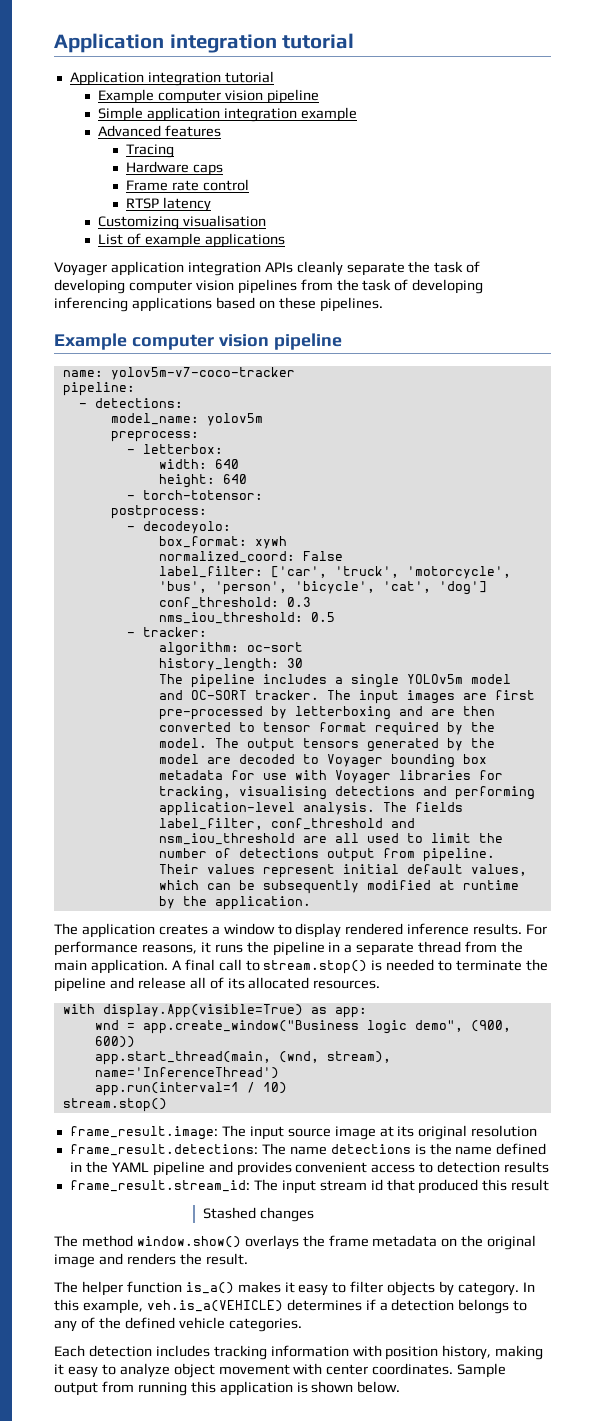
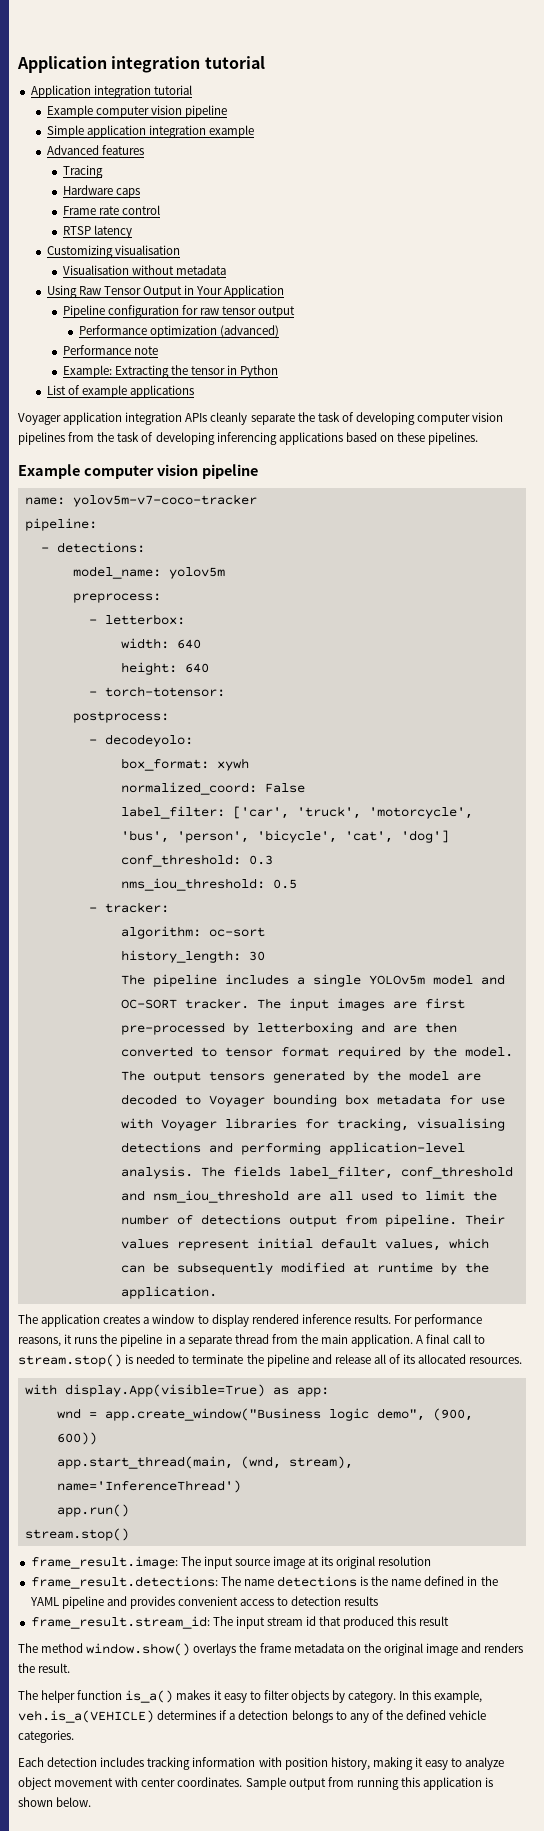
(266, 221) none -> [62,265,226,275] [46,285,285,298] [62,305,296,318] [78,325,279,338] [62,345,158,355] [62,365,279,378] // Visualisation without metadata // Using Raw Tensor Output in Your Application // Pipeline configuration for raw tensor output // Performance optimization (advanced) // Performance note // Example: Extracting the tensor in Python
[94,1082,287,1096] app.run(interval=1 / 10) -> [56,1504,129,1517] app.run()
[203,1207,315,1222] // Stashed changes -> (450, 1621) none

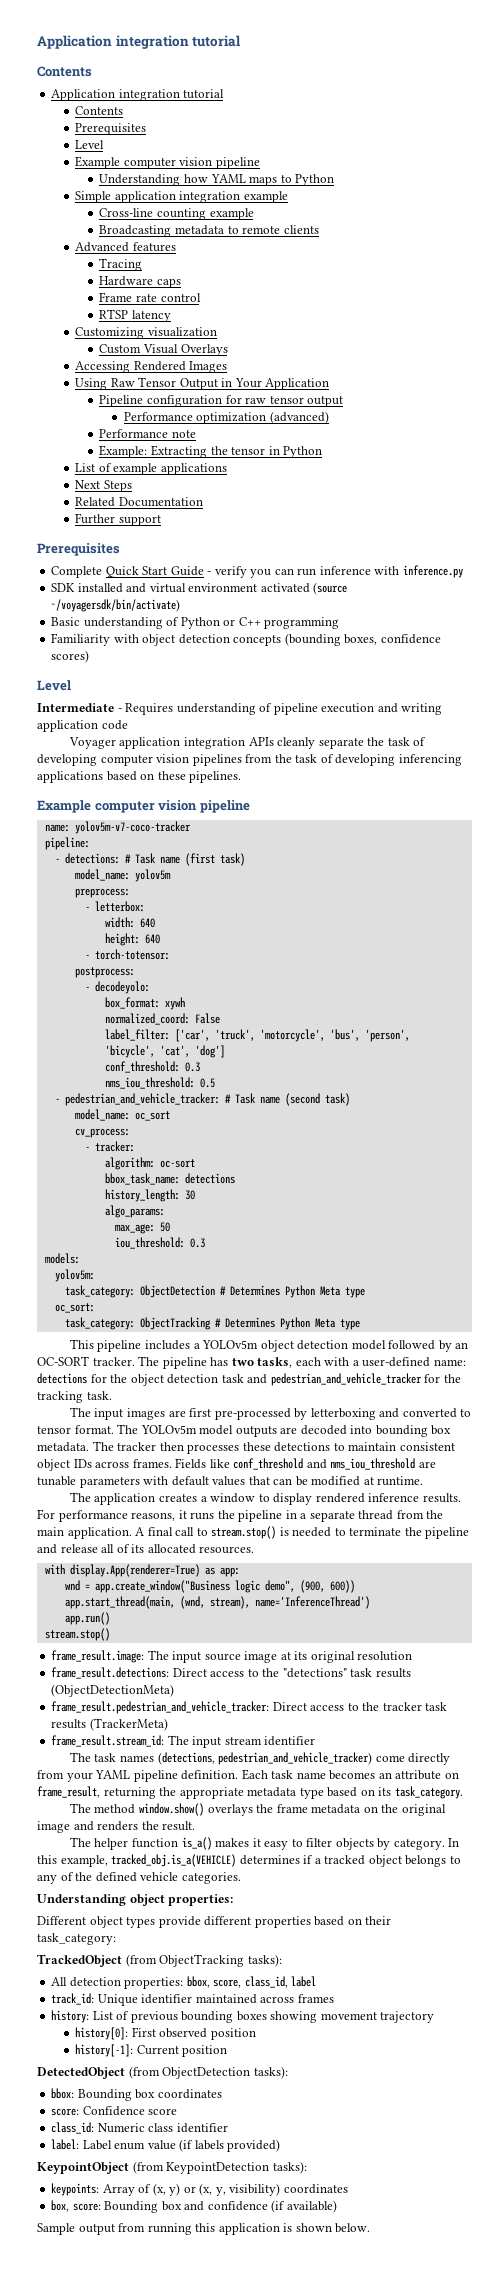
[17,56,265,73] [30,85,192,98] [46,105,227,118] [46,125,254,138] Application integration tutorial // Application integration tutorial // Example computer vision pipeline // Simple application integration example -> [37,35,242,49] [37,66,92,77] [51,89,225,101] [75,106,124,115] [75,123,147,135] [75,140,105,149] [75,156,260,169] [99,174,335,186] [75,191,288,203] [99,208,254,220] [99,225,319,237] Application integration tutorial // Contents // Application integration tutorial // Contents // Prerequisites // Level // Example computer vision pipeline // Understanding how YAML maps to Python // Simple application integration example // Cross-line counting example // Broadcasting metadata to remote clients
[114,245,180,255] [62,265,226,275] visualisation // Visualisation without metadata -> [147,327,217,337] [99,344,228,356] [75,361,228,373] visualization // Custom Visual Overlays // Accessing Rendered Images
(194, 391) none -> [75,480,132,492] [75,497,203,507] [75,513,161,526] [37,543,120,556] [51,565,463,578] [51,582,348,595] [51,599,181,612] [51,617,340,629] [51,633,441,646] [51,650,90,663] [37,680,71,691] [37,703,443,715] [37,720,128,732] // Next Steps // Related Documentation // Further support // Prerequisites // Complete Quick Start Guide - verify you can run inference with inference.py // SDK installed and virtual environment activated (source ~/voyagersdk/bin/activate) // Basic understanding of Python or C++ programming // Familiarity with object detection concepts (bounding boxes, confidence scores) // Level // Intermediate - Requires understanding of pipeline execution and writing application code
(145, 547) none -> [124,853,245,866] # Task name (first task)
(297, 884) none -> [54,1093,350,1106] [74,1109,170,1121] [74,1128,130,1138] // - pedestrian_and_vehicle_tracker: # Task name (second task) // model_name: oc_sort // cv_process:
(265, 932) none -> [104,1173,235,1185] // bbox_task_name: detections
[120,974,505,987] [120,998,249,1009] The pipeline includes a single YOLOv5m model and OC-SORT tracker. -> [104,1205,165,1218] [114,1222,170,1234] [114,1237,205,1249] [44,1253,80,1264] [54,1269,95,1282] [64,1285,365,1298] [54,1303,95,1313] [64,1317,360,1330] [69,1339,469,1352] [37,1356,466,1369] [37,1373,461,1386] [37,1391,112,1403] algo_params: // max_age: 50 // iou_threshold: 0.3 // models: // yolov5m: // task_category: ObjectDetection # Determines Python Meta type // oc_sort: // task_category: ObjectTracking # Determines Python Meta type // This pipeline includes a YOLOv5m object detection model followed by an OC-SORT tracker. The pipeline has two tasks, each with a user-defined name: detections for the object detection task and pedestrian_and_vehicle_tracker for the tracking task. //
[392,1022,457,1033] are then -> (400, 1413) none
[280,1046,513,1059] [120,1070,481,1083] [120,1094,505,1107] [120,1118,505,1131] [120,1142,465,1155] [120,1166,513,1179] [120,1190,497,1203] [120,1214,505,1227] [120,1238,489,1251] format required by the model. The output tensors generated by the model are decoded to Voyager bounding box metadata for use with Voyager libraries for tracking, visualising detections and performing application-level analysis. The fields label_filter, conf_threshold and nsm_iou_threshold are all used to limit the number of detections output from pipeline. Their values represent initial default values, which -> [74,1424,452,1437] [37,1441,455,1454] [37,1458,436,1471] [37,1476,270,1488] format. The YOLOv5m model outputs are decoded into bounding box metadata. The tracker then processes these detections to maintain consistent object IDs across frames. Fields like conf_threshold and nms_iou_threshold are tunable parameters with default values that
[176,1262,273,1275] subsequently -> (308, 1481) none
[376,1262,489,1275] [120,1286,217,1299] runtime by the application. -> [377,1476,424,1486] runtime.
[64,1384,265,1397] display.App(visible=True) -> [69,1564,200,1577] display.App(renderer=True)
[220,1576,498,1587] [29,1596,379,1609] [30,1616,450,1629] The name detections is the name defined in the YAML pipeline and provides convenient access to detection results // frame_result.stream_id: The input stream id that produced this result -> [172,1668,411,1678] [51,1684,175,1697] [51,1701,448,1714] [51,1718,168,1731] [51,1735,316,1748] [69,1752,451,1765] [37,1769,459,1782] [37,1786,463,1799] Direct access to the "detections" task results (ObjectDetectionMeta) // frame_result.pedestrian_and_vehicle_tracker: Direct access to the tracker task results (TrackerMeta) // frame_result.stream_id: The input stream identifier // The task names (detections, pedestrian_and_vehicle_tracker) come directly from your YAML pipeline definition. Each task name becomes an attribute on frame_result, returning the appropriate metadata type based on its task_category.
[18,1710,154,1723] veh.is_a(VEHICLE) -> [111,1854,237,1867] tracked_obj.is_a(VEHICLE)
[238,1710,289,1720] detection -> [324,1855,402,1867] tracked object
[18,1757,505,1770] [18,1777,243,1790] Each detection includes tracking information with position history, making it easy to analyze object movement with center coordinates. -> [37,1894,234,1906] [37,1916,392,1928] [37,1933,116,1945] [37,1954,282,1967] [51,1976,317,1989] [51,1993,334,2006] [51,2010,435,2023] [75,2027,256,2040] [75,2044,228,2057] [37,2066,288,2079] [51,2088,222,2101] [51,2106,178,2116] [51,2122,228,2134] [51,2139,281,2152] [37,2161,307,2174] [51,2183,348,2196] [51,2200,337,2213] Understanding object properties: // Different object types provide different properties based on their task_category: // TrackedObject (from ObjectTracking tasks): // All detection properties: bbox, score, class_id, label // track_id: Unique identifier maintained across frames // history: List of previous bounding boxes showing movement trajectory // history[0]: First observed position // history[-1]: Current position // DetectedObject (from ObjectDetection tasks): // bbox: Bounding box coordinates // score: Confidence score // class_id: Numeric class identifier // label: Label enum value (if labels provided) // KeypointObject (from KeypointDetection tasks): // keypoints: Array of (x, y) or (x, y, visibility) coordinates // box, score: Bounding box and confidence (if available) //

